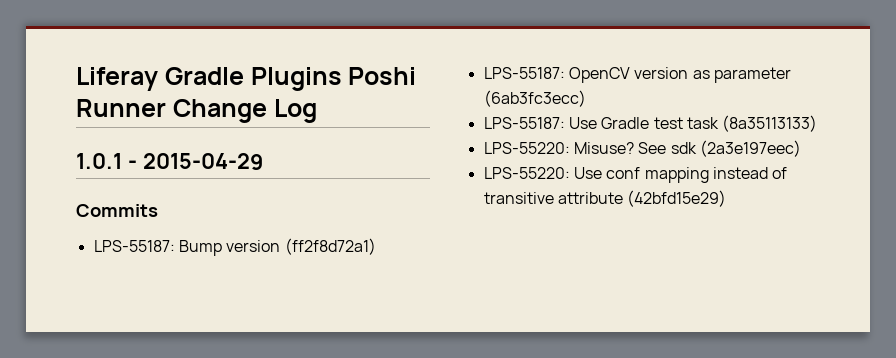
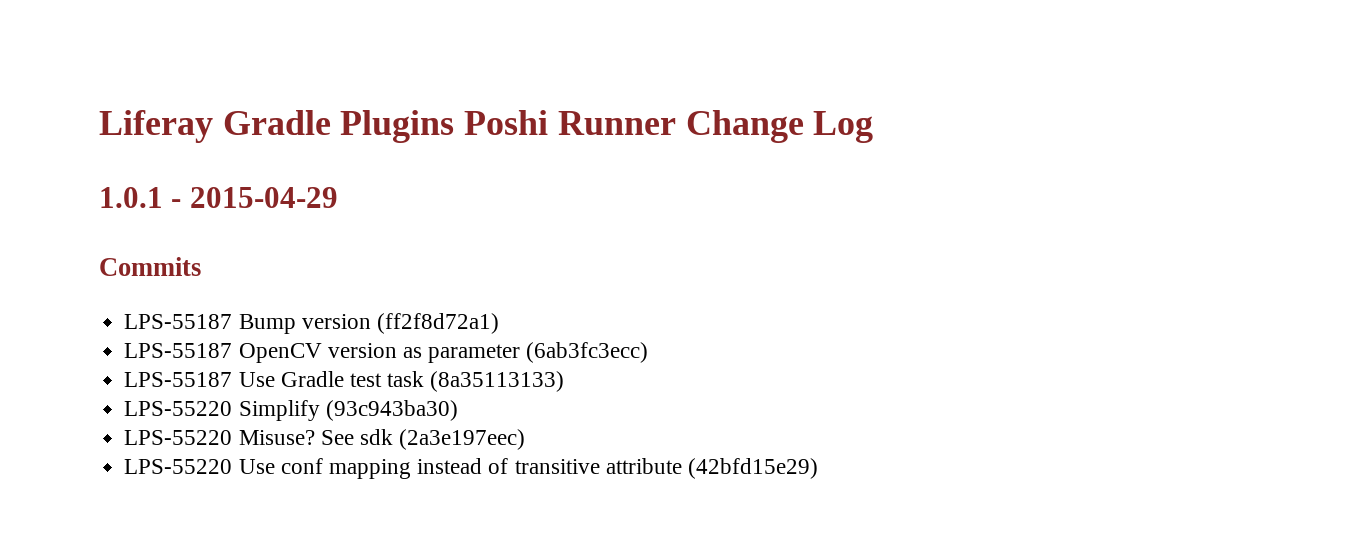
[93,240,175,252] LPS-55187: -> [124,314,233,329] LPS-55187
[483,67,565,79] LPS-55187: -> [124,343,233,358] LPS-55187
[483,117,565,129] LPS-55187: -> [124,372,233,387] LPS-55187
[483,142,570,154] LPS-55220: -> [124,400,458,421] [124,430,233,445] LPS-55220 Simplify (93c943ba30) // LPS-55220
[483,167,570,179] LPS-55220: -> [124,459,233,474] LPS-55220

